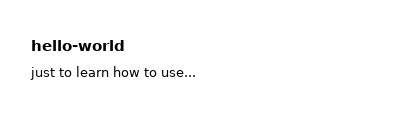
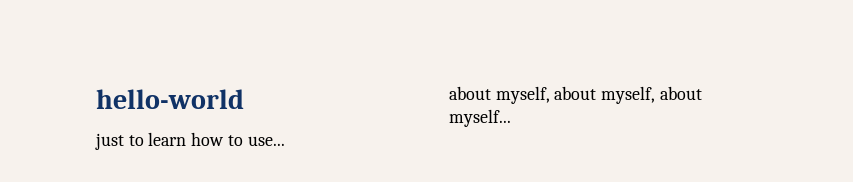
(196, 73) none -> [449,86,702,104] [449,109,511,127] // about myself, about myself, about myself...

